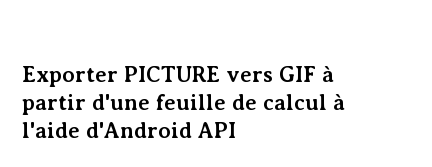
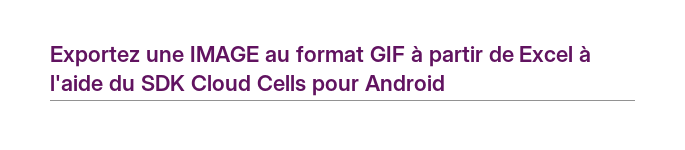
[22,66,334,87] [22,94,345,115] [22,122,236,138] Exporter PICTURE vers GIF à partir d'une feuille de calcul à l'aide d'Android API -> [50,46,592,67] [50,75,445,96] Exportez une IMAGE au format GIF à partir de Excel à l'aide du SDK Cloud Cells pour Android

